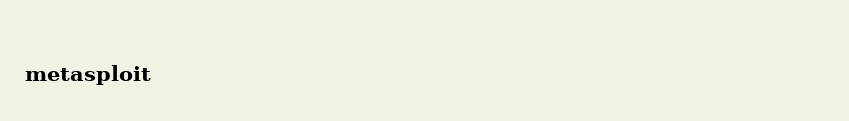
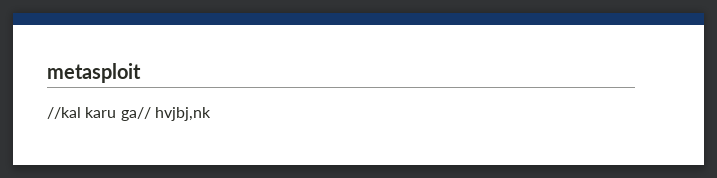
(151, 75) none -> [47,107,211,121] // //kal karu ga// hvjbj,nk

